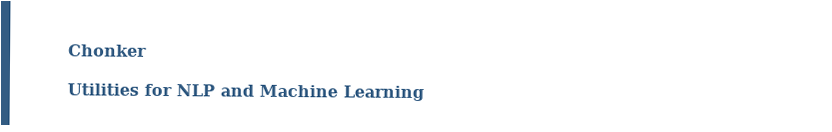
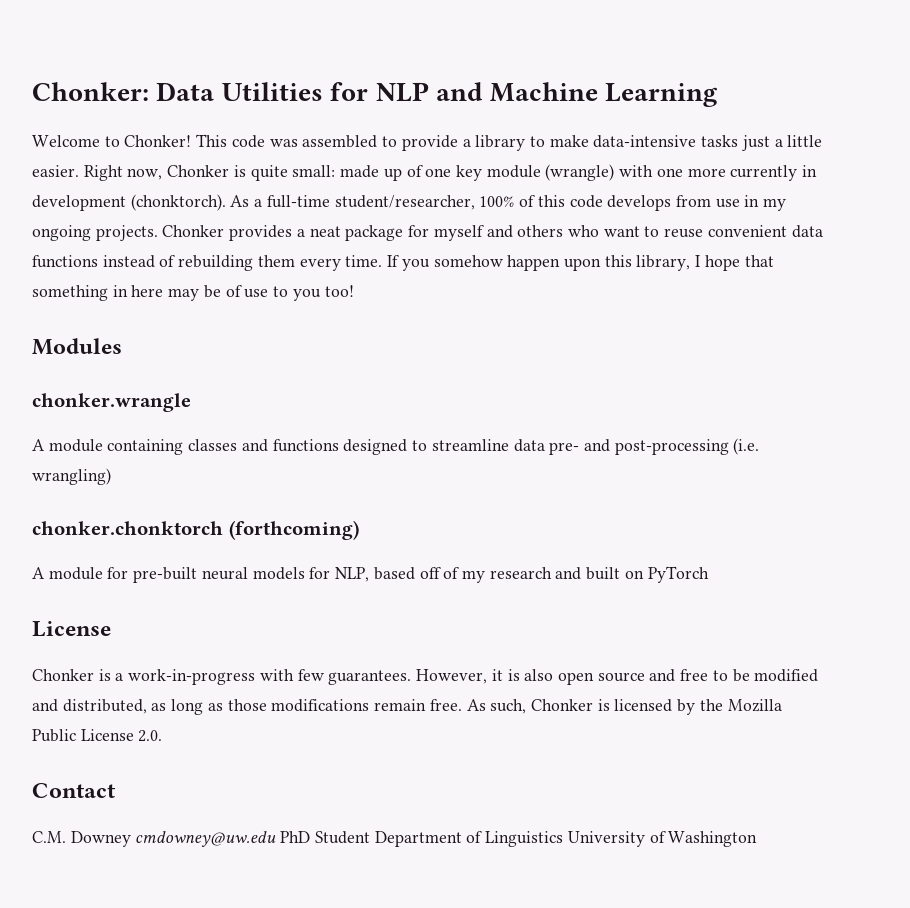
[68,44,147,57] Chonker // -> [32,82,215,101] Chonker: Data
(424, 93) none -> [32,134,823,151] [32,164,818,181] [32,194,787,211] [32,225,823,241] [32,255,774,271] [32,285,354,301] [32,338,122,355] [32,393,191,412] [32,438,760,455] [32,468,111,485] [32,520,359,540] [32,566,709,583] [32,621,111,637] [32,669,819,685] [32,699,782,715] [32,729,163,742] [32,783,116,798] [32,831,758,847] // Welcome to Chonker! This code was assembled to provide a library to make data-intensive tasks just a little easier. Right now, Chonker is quite small: made up of one key module (wrangle) with one more currently in development (chonktorch). As a full-time student/researcher, 100% of this code develops from use in my ongoing projects. Chonker provides a neat package for myself and others who want to reuse convenient data functions instead of rebuilding them every time. If you somehow happen upon this library, I hope that something in here may be of use to you too! // Modules // chonker.wrangle // A module containing classes and functions designed to streamline data pre- and post-processing (i.e. wrangling) // chonker.chonktorch (forthcoming) // A module for pre-built neural models for NLP, based off of my research and built on PyTorch // License // Chonker is a work-in-progress with few guarantees. However, it is also open source and free to be modified and distributed, as long as those modifications remain free. As such, Chonker is licensed by the Mozilla Public License 2.0. // Contact // C.M. Downey cmdowney@uw.edu PhD Student Department of Linguistics University of Washington

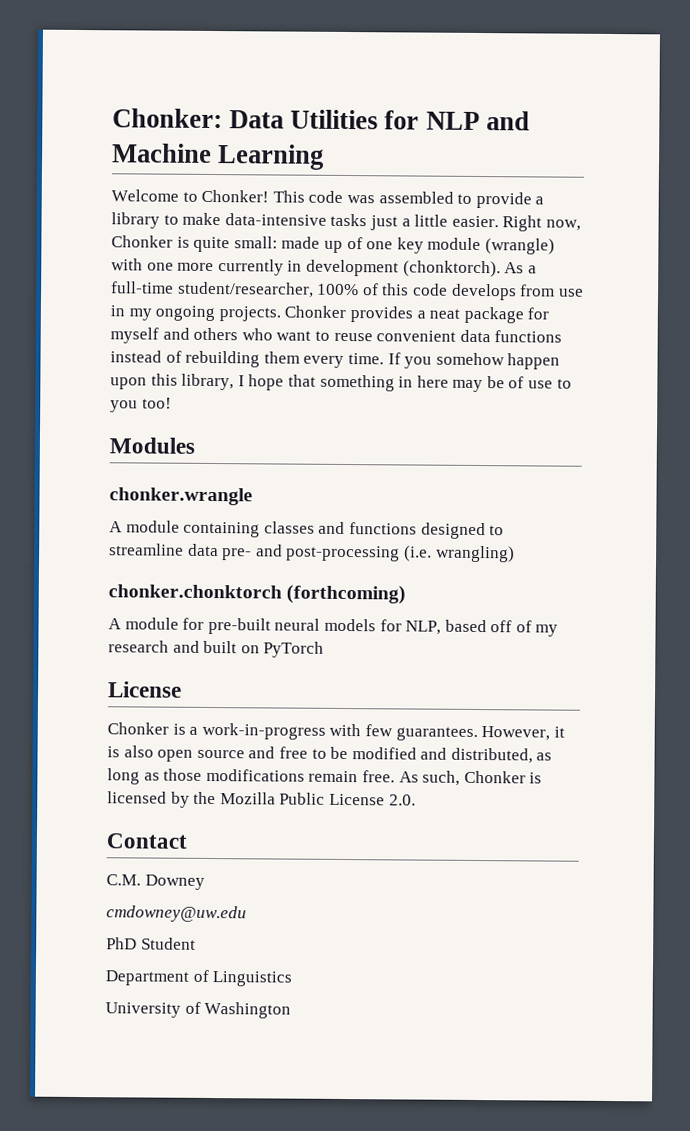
(131, 839) none -> (205, 882) //
(277, 839) none -> (247, 914) //
(370, 837) none -> (196, 943) //
(564, 839) none -> (293, 979) //

